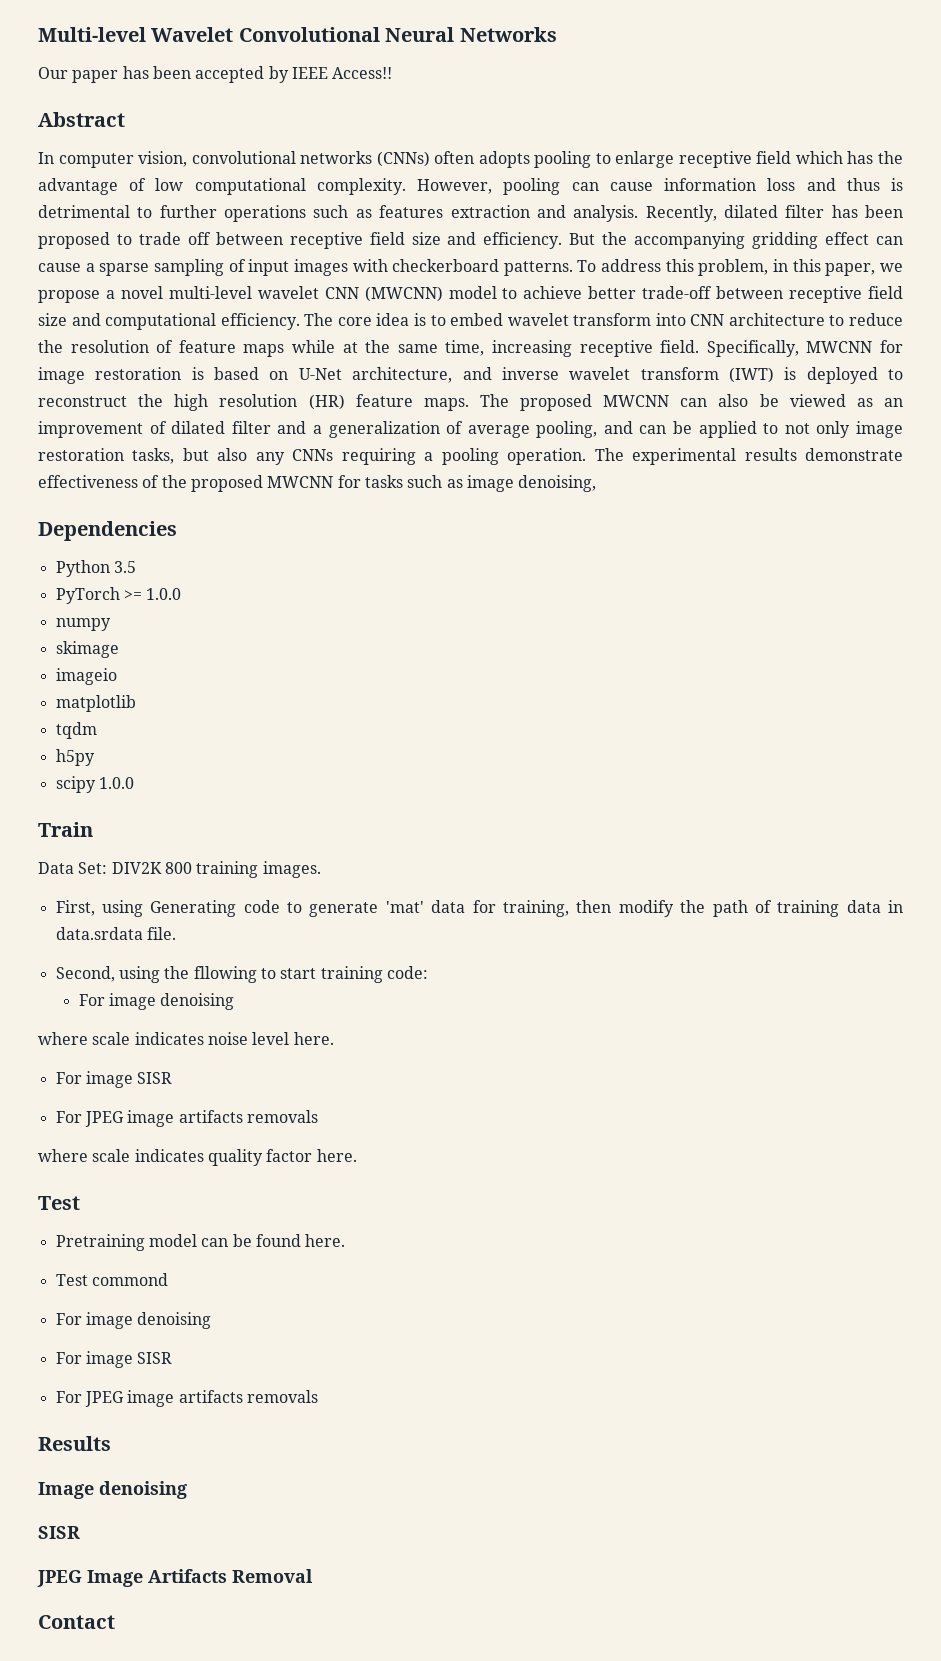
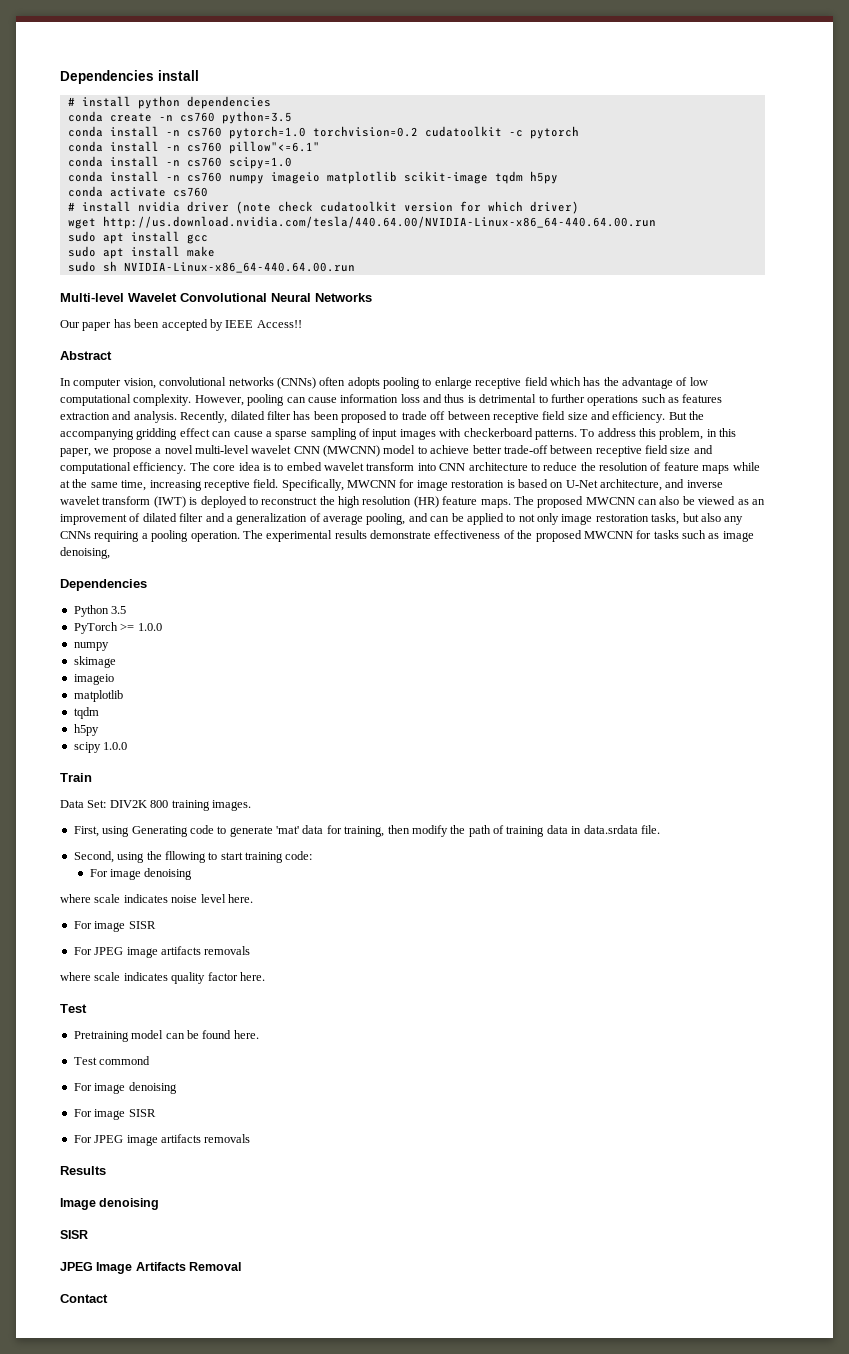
(38, 34) none -> [60,70,199,84] [67,96,271,109] [67,111,292,124] [67,126,579,139] [67,141,320,154] [67,156,292,169] [67,171,558,184] [67,186,208,197] [67,201,579,214] [67,216,656,229] [67,231,208,244] [67,246,215,259] [67,261,355,273] Dependencies install // # install python dependencies // conda create -n cs760 python=3.5 // conda install -n cs760 pytorch=1.0 torchvision=0.2 cudatoolkit -c pytorch // conda install -n cs760 pillow"<=6.1" // conda install -n cs760 scipy=1.0 // conda install -n cs760 numpy imageio matplotlib scikit-image tqdm h5py // conda activate cs760 // # install nvidia driver (note check cudatoolkit version for which driver) // wget http://us.download.nvidia.com/tesla/440.64.00/NVIDIA-Linux-x86_64-440.64.00.run // sudo apt install gcc // sudo apt install make // sudo sh NVIDIA-Linux-x86_64-440.64.00.run //

